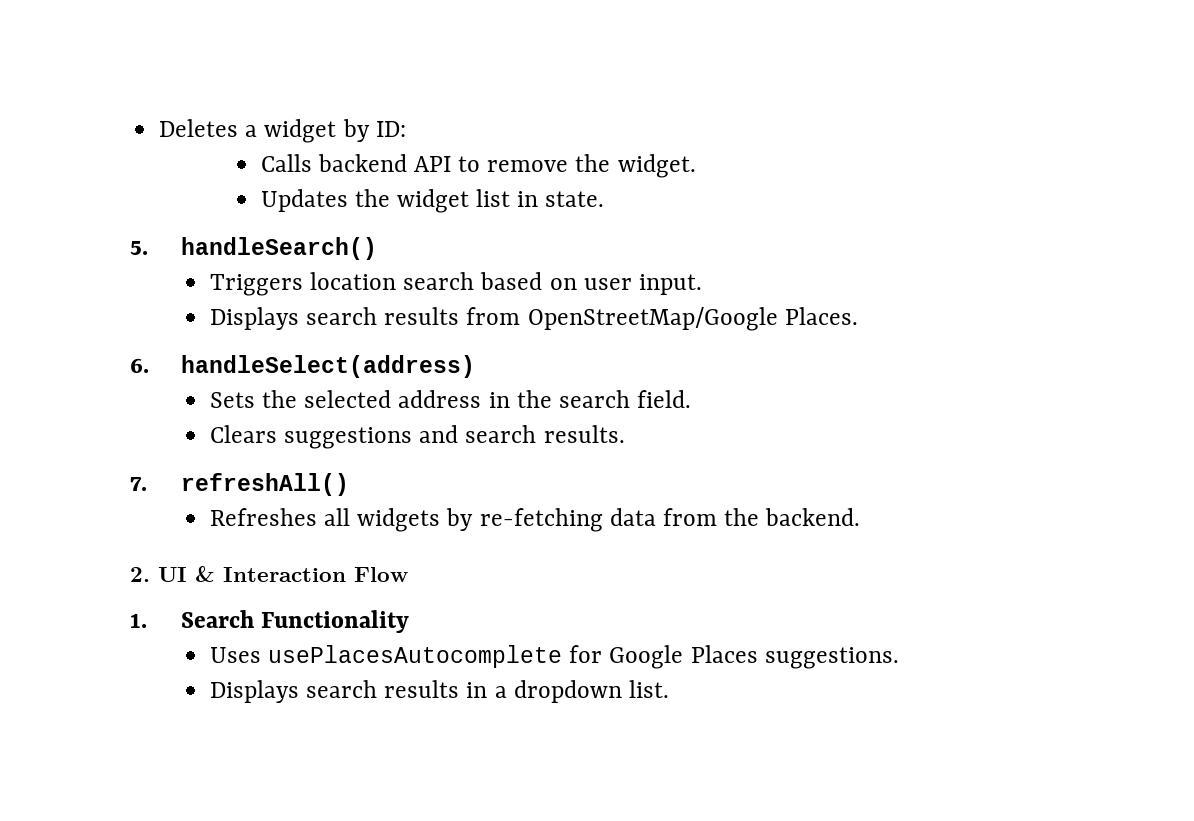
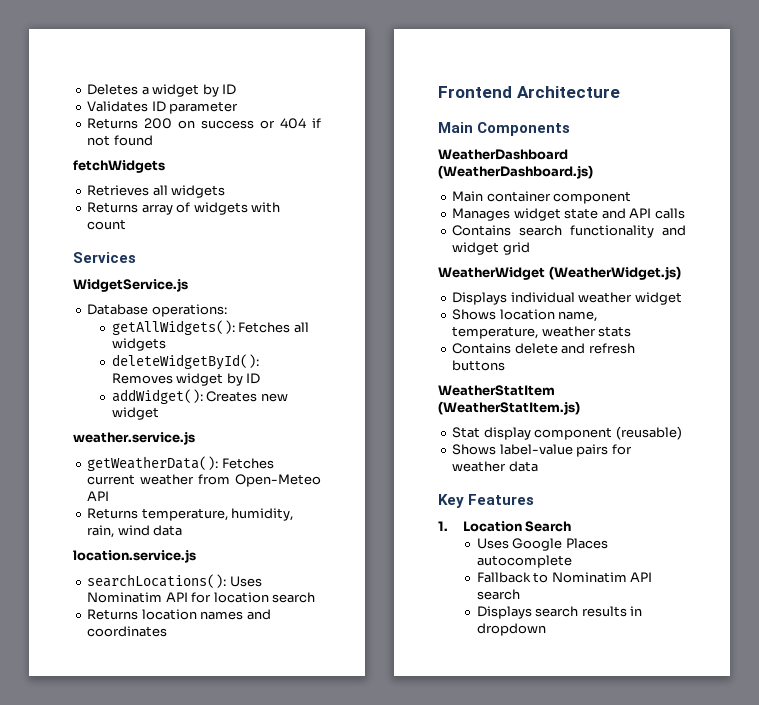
[375,121,406,137] [260,154,696,178] [260,189,605,213] [130,237,377,260] [209,272,702,296] [209,307,858,331] [130,355,475,378] [209,390,691,408] [209,425,625,449] [130,473,349,496] [209,508,861,532] [130,566,408,582] [130,613,147,628] ID: // Calls backend API to remove the widget. // Updates the widget list in state. // 5. handleSearch() // Triggers location search based on user input. // Displays search results from OpenStreetMap/Google Places. // 6. handleSelect(address) // Sets the selected address in the search field. // Clears suggestions and search results. // 7. refreshAll() // Refreshes all widgets by re-fetching data from the backend. // 2. UI & Interaction Flow // 1. -> [222,84,237,95] [87,101,239,114] [87,118,321,129] [87,135,153,146] [73,160,165,173] [87,185,226,198] [87,202,281,215] [87,219,127,230] [73,252,136,263] [73,278,188,292] [87,304,227,317] [111,320,309,335] [111,338,166,351] [111,354,259,370] [111,373,261,386] [111,389,288,404] [111,407,159,420] [73,431,195,445] [87,456,274,471] [87,474,321,487] [87,491,110,501] [87,508,294,521] [87,525,183,538] [73,549,196,563] [87,574,262,588] [87,592,316,603] [87,609,271,620] [87,626,168,637] [438,86,620,98] [438,122,571,136] [438,149,568,160] [438,165,593,179] [452,191,632,204] [452,208,685,221] [452,225,686,238] [452,242,530,255] [438,266,681,280] [452,292,682,305] [452,309,598,322] [452,326,632,339] [452,343,635,354] [452,360,506,371] [438,385,555,396] [438,401,580,415] [452,426,682,440] [452,444,632,457] [452,461,538,472] [438,494,535,508] [438,521,522,532] ID // Validates ID parameter // Returns 200 on success or 404 if not found // fetchWidgets // Retrieves all widgets // Returns array of widgets with count // Services // WidgetService.js // Database operations: // getAllWidgets(): Fetches all widgets // deleteWidgetById(): Removes widget by ID // addWidget(): Creates new widget // weather.service.js // getWeatherData(): Fetches current weather from Open-Meteo API // Returns temperature, humidity, rain, wind data // location.service.js // searchLocations(): Uses Nominatim API for location search // Returns location names and coordinates // Frontend Architecture // Main Components // WeatherDashboard (WeatherDashboard.js) // Main container component // Manages widget state and API calls // Contains search functionality and widget grid // WeatherWidget (WeatherWidget.js) // Displays individual weather widget // Shows location name, temperature, weather stats // Contains delete and refresh buttons // WeatherStatItem (WeatherStatItem.js) // Stat display component (reusable) // Shows label-value pairs for weather data // Key Features // 1. Location
[260,610,409,633] [209,645,899,669] Functionality // Uses usePlacesAutocomplete for Google Places suggestions. -> [476,538,608,551] [476,555,572,568] [476,572,653,583] [476,589,520,600] // Uses Google Places autocomplete // Fallback to Nominatim API search
[494,680,669,703] a dropdown list. -> [476,623,546,636] dropdown

